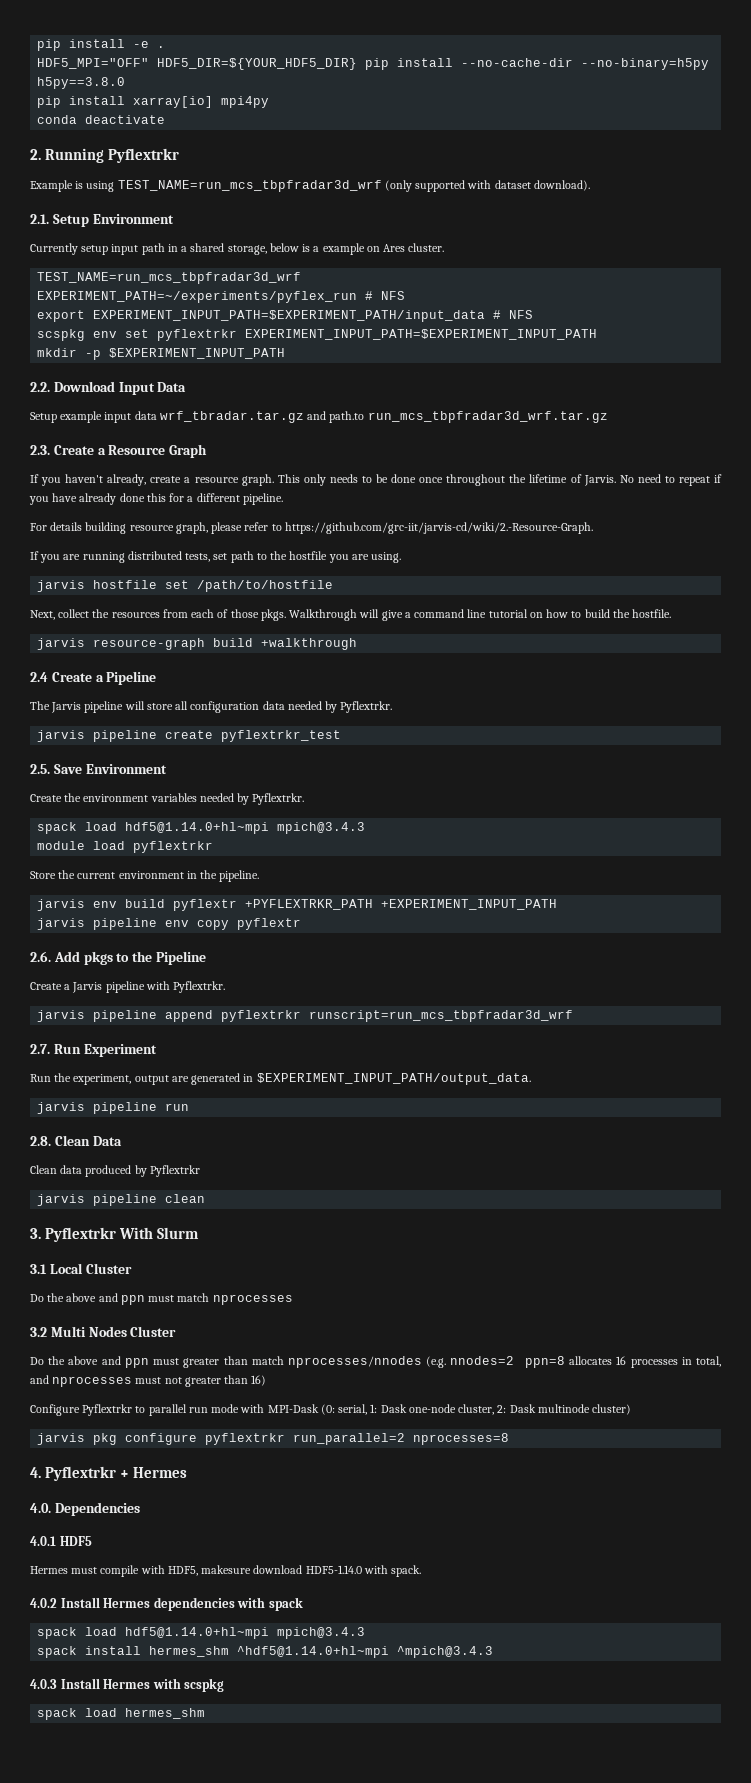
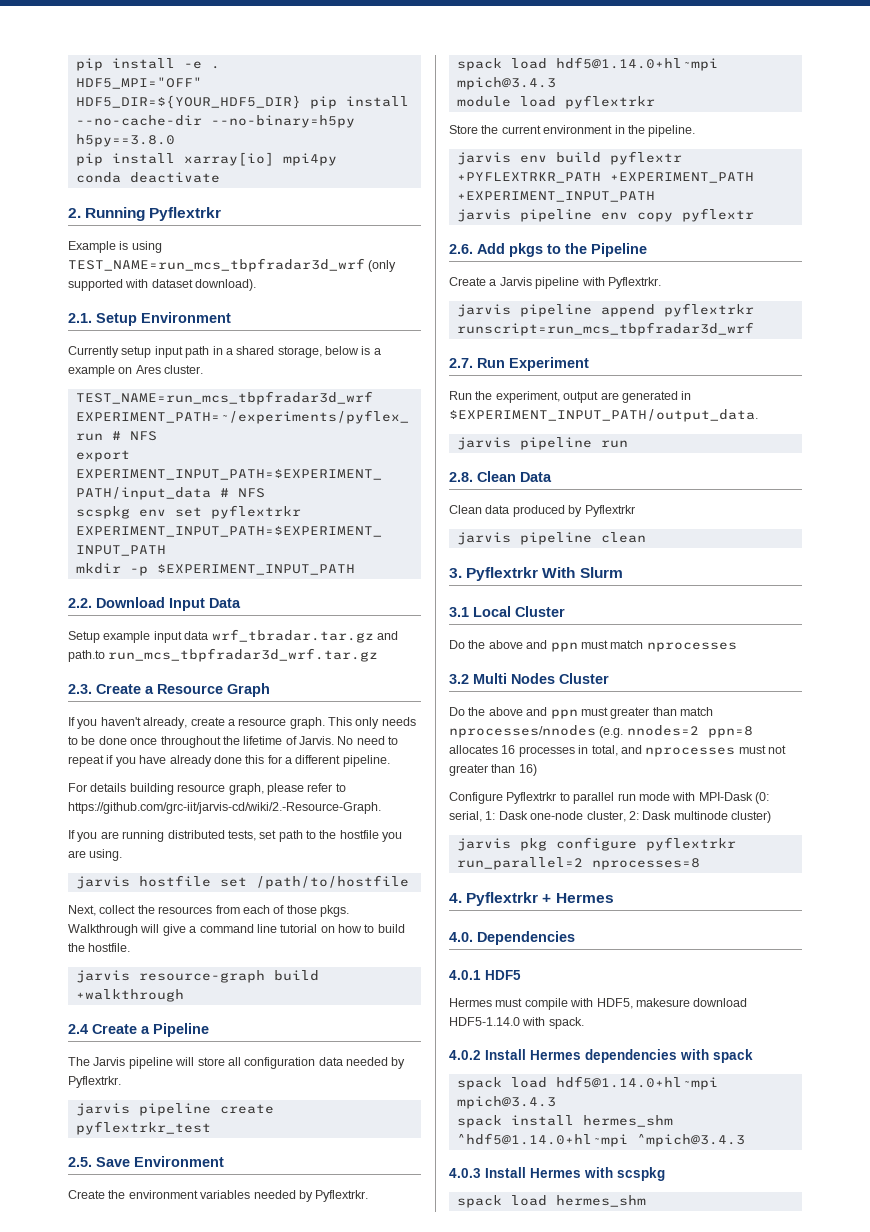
(374, 904) none -> [609,172,754,183] +EXPERIMENT_PATH

